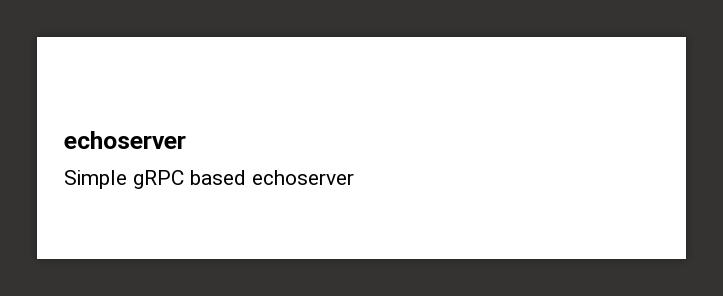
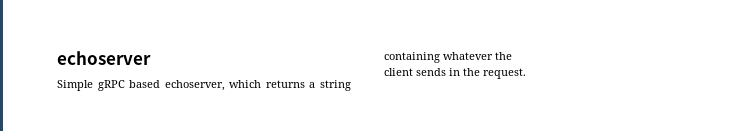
[252,170,354,185] echoserver -> [164,80,351,91] [384,52,512,63] [384,68,526,79] echoserver, which returns a string containing whatever the // client sends in the request.

